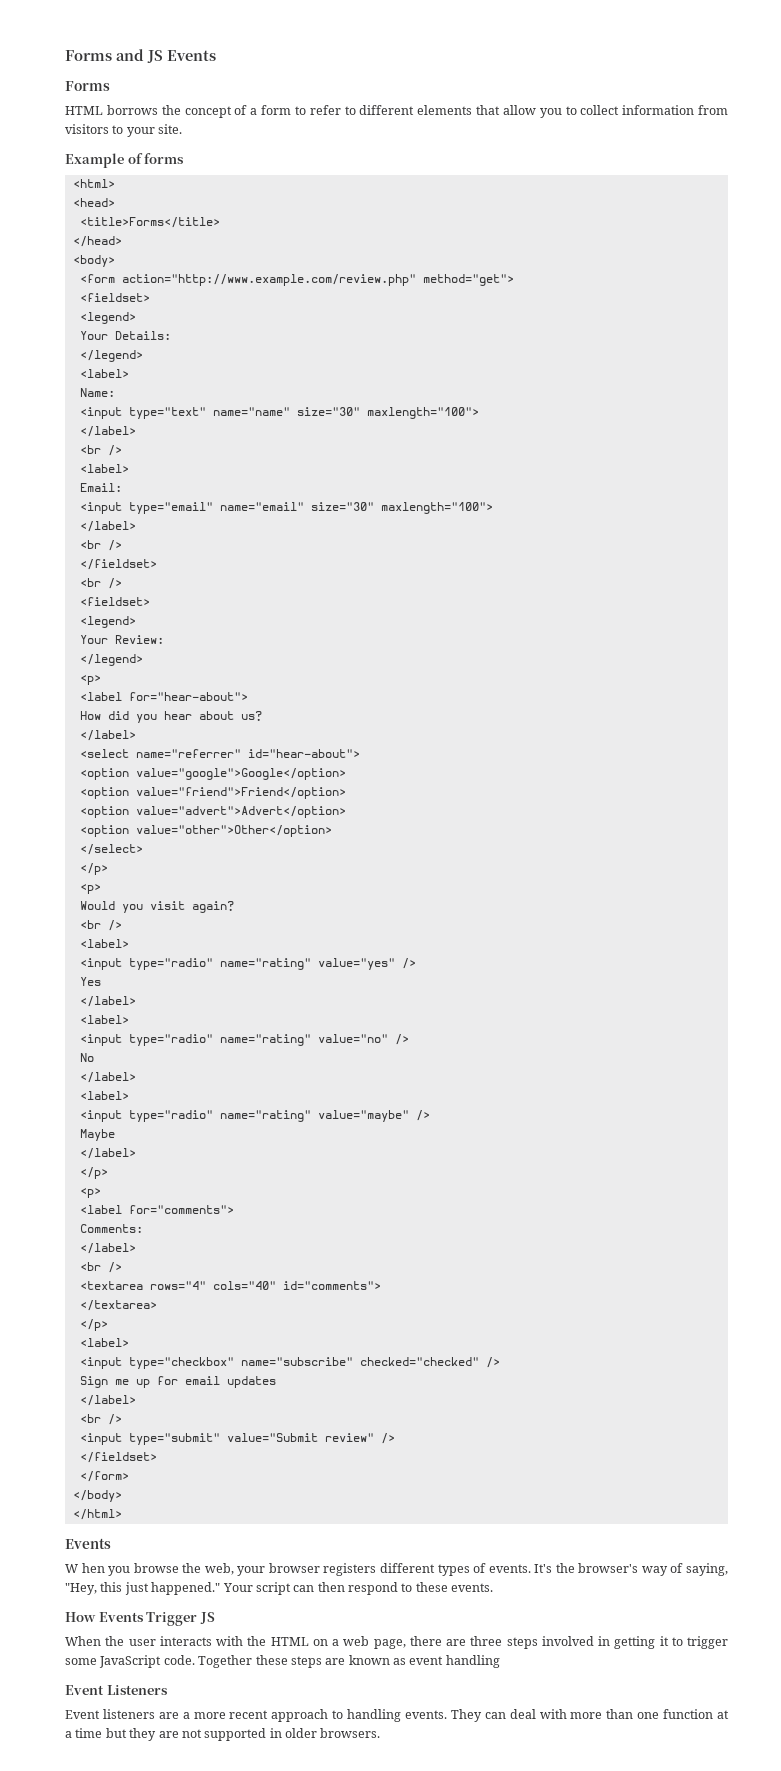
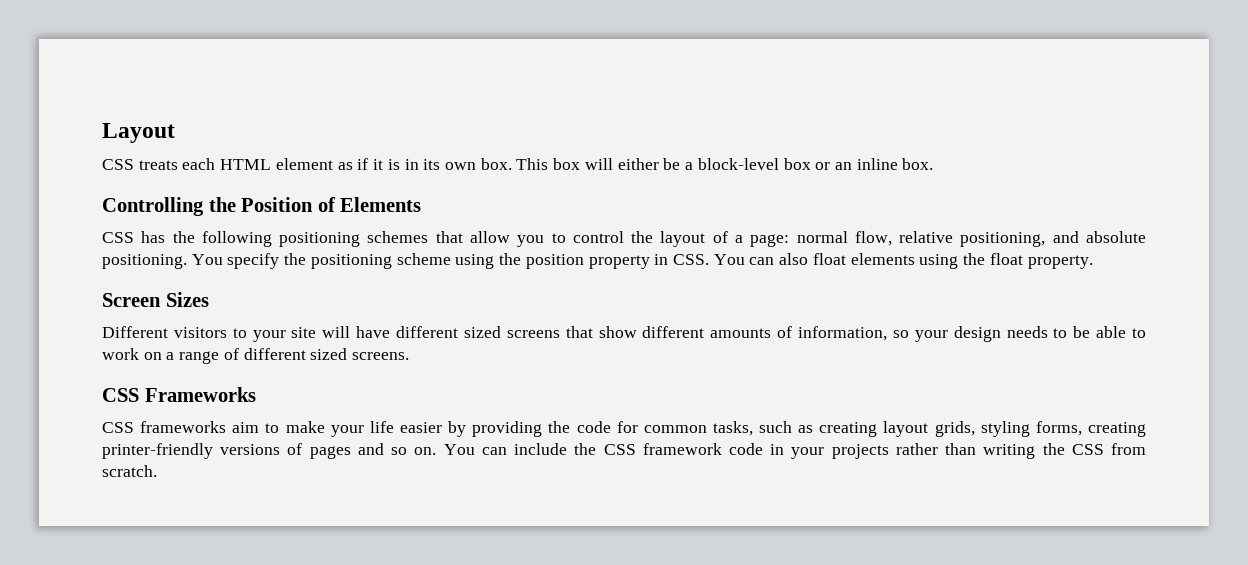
[65,49,216,63] [65,81,110,91] [65,105,728,118] [65,124,183,137] [65,153,185,168] [72,179,115,188] [72,198,115,207] [79,217,220,228] [72,236,122,247] [72,255,115,267] [79,274,514,286] [79,293,150,302] [79,312,136,324] [79,331,171,340] [79,350,143,362] [79,369,129,378] [79,388,115,397] [79,407,479,419] [79,426,136,437] [79,445,122,456] [79,464,129,473] [79,483,122,492] [79,502,493,514] [79,521,136,532] [79,540,122,551] [79,559,157,570] [79,578,122,589] [79,597,150,606] [79,616,136,628] [79,635,164,644] [79,654,143,666] [79,675,101,685] [79,692,248,701] [79,711,262,723] [79,730,136,741] [79,749,360,758] [79,768,346,780] [79,787,346,799] [79,806,346,818] [79,825,332,837] [79,844,143,855] [79,863,108,875] [79,884,101,894] [79,901,234,913] [79,920,122,931] [79,939,129,948] [79,958,416,970] [79,977,101,986] [79,996,136,1007] [79,1015,129,1024] [79,1034,409,1046] [79,1053,94,1062] [79,1072,136,1083] [79,1091,129,1100] [79,1110,430,1122] [79,1129,115,1141] [79,1148,136,1159] [79,1167,108,1179] [79,1188,101,1198] [79,1205,234,1214] [79,1224,143,1233] [79,1243,136,1254] [79,1262,122,1273] [79,1281,381,1290] [79,1300,157,1311] [79,1319,108,1331] [79,1338,129,1347] [79,1357,500,1369] [79,1376,276,1388] [79,1395,136,1406] [79,1414,122,1425] [79,1433,395,1445] [79,1452,157,1463] [79,1471,129,1482] [72,1490,122,1502] [72,1509,122,1520] [65,1538,111,1549] [65,1563,728,1576] [65,1582,494,1595] [65,1612,215,1626] [65,1636,728,1649] [65,1655,500,1668] [65,1685,168,1695] [65,1709,730,1722] [65,1728,381,1741] Forms and JS Events // Forms // HTML borrows the concept of a form to refer to different elements that allow you to collect information from visitors to your site. // Example of forms // <html> // <head> // <title>Forms</title> // </head> // <body> // <form action="http://www.example.com/review.php" method="get"> // <fieldset> // <legend> // Your Details: // </legend> // <label> // Name: // <input type="text" name="name" size="30" maxlength="100"> // </label> // <br /> // <label> // Email: // <input type="email" name="email" size="30" maxlength="100"> // </label> // <br /> // </fieldset> // <br /> // <fieldset> // <legend> // Your Review: // </legend> // <p> // <label for="hear-about"> // How did you hear about us? // </label> // <select name="referrer" id="hear-about"> // <option value="google">Google</option> // <option value="friend">Friend</option> // <option value="advert">Advert</option> // <option value="other">Other</option> // </select> // </p> // <p> // Would you visit again? // <br /> // <label> // <input type="radio" name="rating" value="yes" /> // Yes // </label> // <label> // <input type="radio" name="rating" value="no" /> // No // </label> // <label> // <input type="radio" name="rating" value="maybe" /> // Maybe // </label> // </p> // <p> // <label for="comments"> // Comments: // </label> // <br /> // <textarea rows="4" cols="40" id="comments"> // </textarea> // </p> // <label> // <input type="checkbox" name="subscribe" checked="checked" /> // Sign me up for email updates // </label> // <br /> // <input type="submit" value="Submit review" /> // </fieldset> // </form> // </body> // </html> // Events // W hen you browse the web, your browser registers different types of events. It's the browser's way of saying, "Hey, this just happened." Your script can then respond to these events. // How Events Trigger JS // When the user interacts with the HTML on a web page, there are three steps involved in getting it to trigger some JavaScript code. Together these steps are known as event handling // Event Listeners // Event listeners are a more recent approach to handling events. They can deal with more than one function at a time but they are not supported in older browsers. -> [102,123,175,143] [102,158,934,170] [102,197,422,216] [102,231,1147,247] [102,253,1093,269] [102,292,209,307] [102,326,1146,342] [102,348,410,364] [102,387,256,402] [102,421,1146,437] [102,443,1147,459] [102,465,157,477] Layout // CSS treats each HTML element as if it is in its own box. This box will either be a block-level box or an inline box. // Controlling the Position of Elements // CSS has the following positioning schemes that allow you to control the layout of a page: normal flow, relative positioning, and absolute positioning. You specify the positioning scheme using the position property in CSS. You can also float elements using the float property. // Screen Sizes // Different visitors to your site will have different sized screens that show different amounts of information, so your design needs to be able to work on a range of different sized screens. // CSS Frameworks // CSS frameworks aim to make your life easier by providing the code for common tasks, such as creating layout grids, styling forms, creating printer-friendly versions of pages and so on. You can include the CSS framework code in your projects rather than writing the CSS from scratch.

